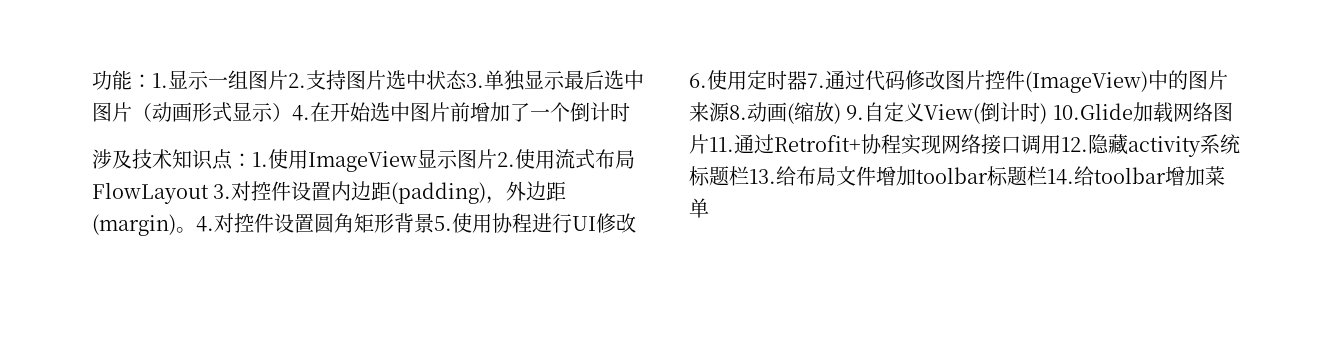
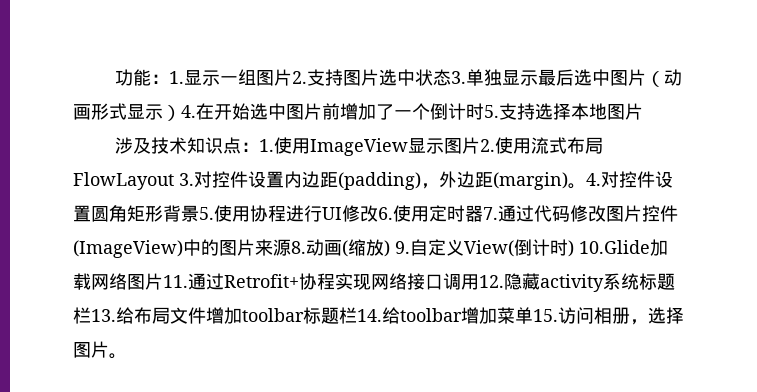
(630, 112) none -> [484,103,643,120] 5.支持选择本地图片
(709, 208) none -> [533,307,684,325] [73,341,127,359] 15.访问相册，选择图片。

